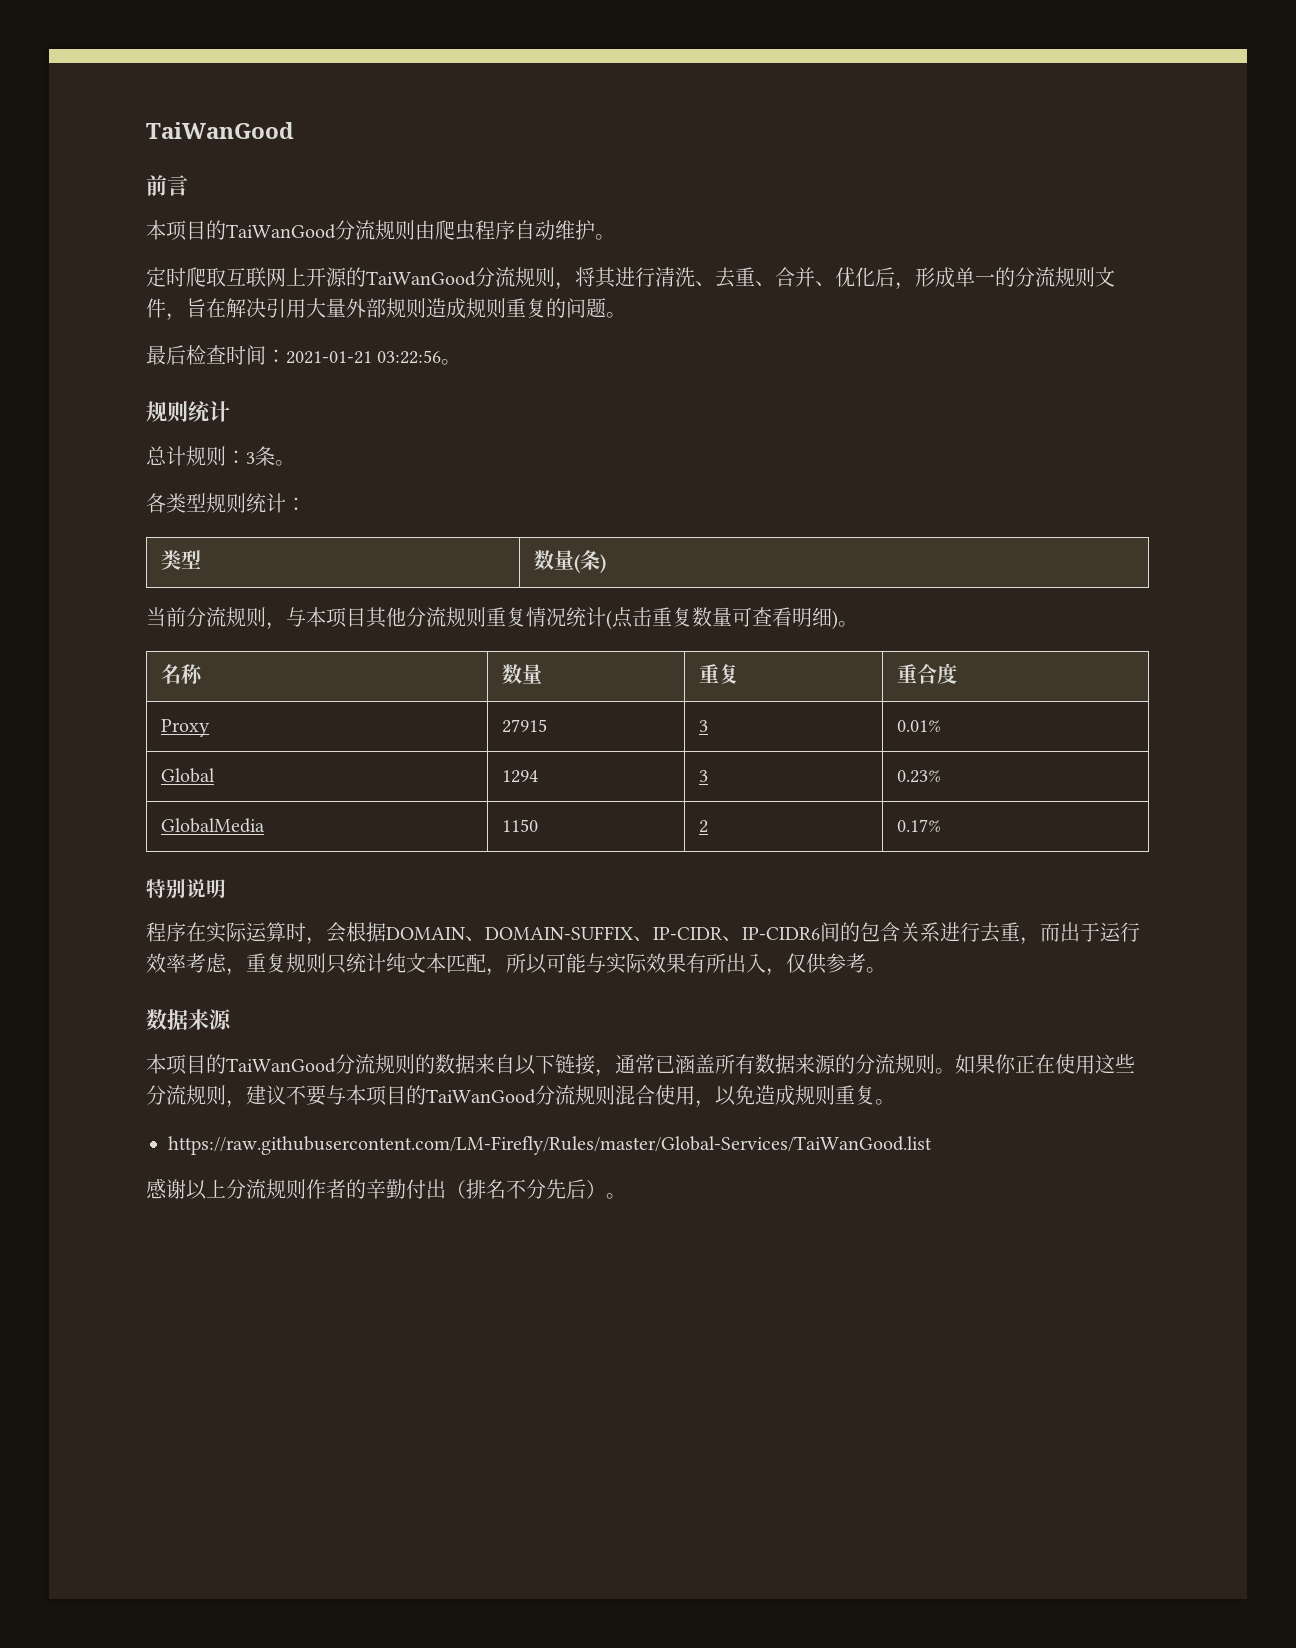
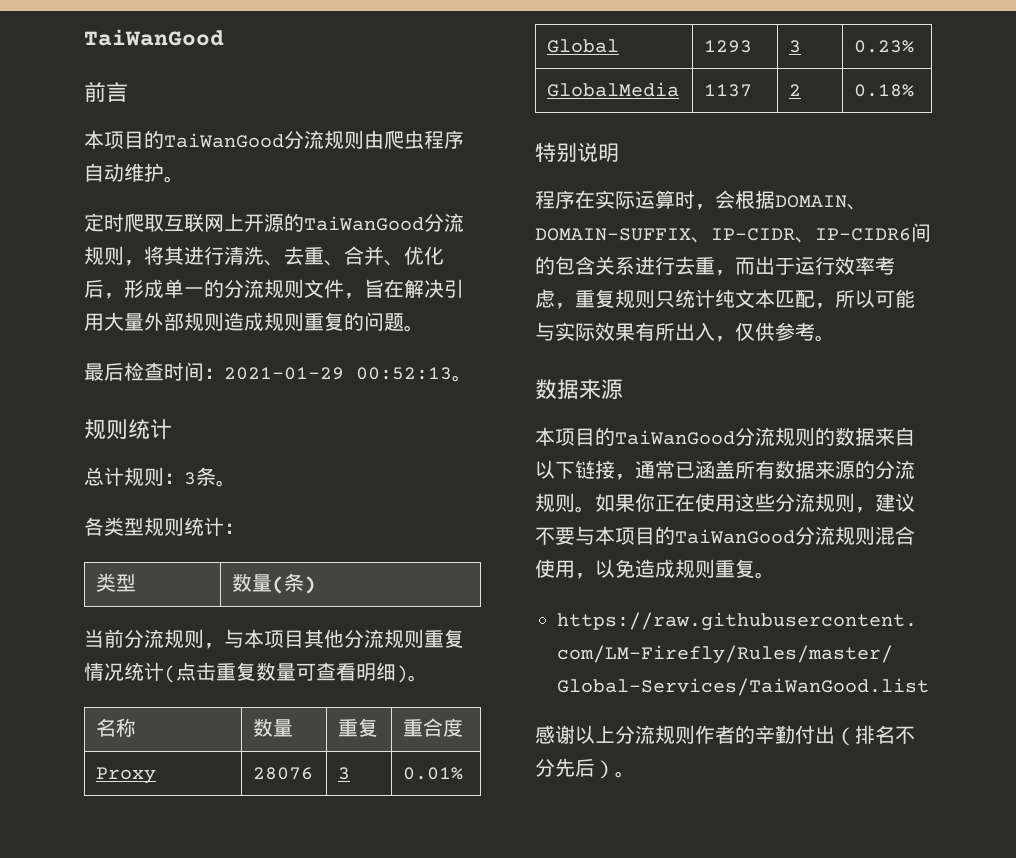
[286,350,442,364] 2021-01-21 03:22:56 -> [224,367,452,380] 2021-01-29 00:52:13
[501,719,547,733] 27915 -> [253,767,314,780] 28076
[501,770,538,783] 1294 -> [704,40,753,53] 1293
[501,819,538,832] 1150 -> [704,84,753,97] 1137
[896,819,941,832] 0.17% -> [854,84,915,97] 0.18%

